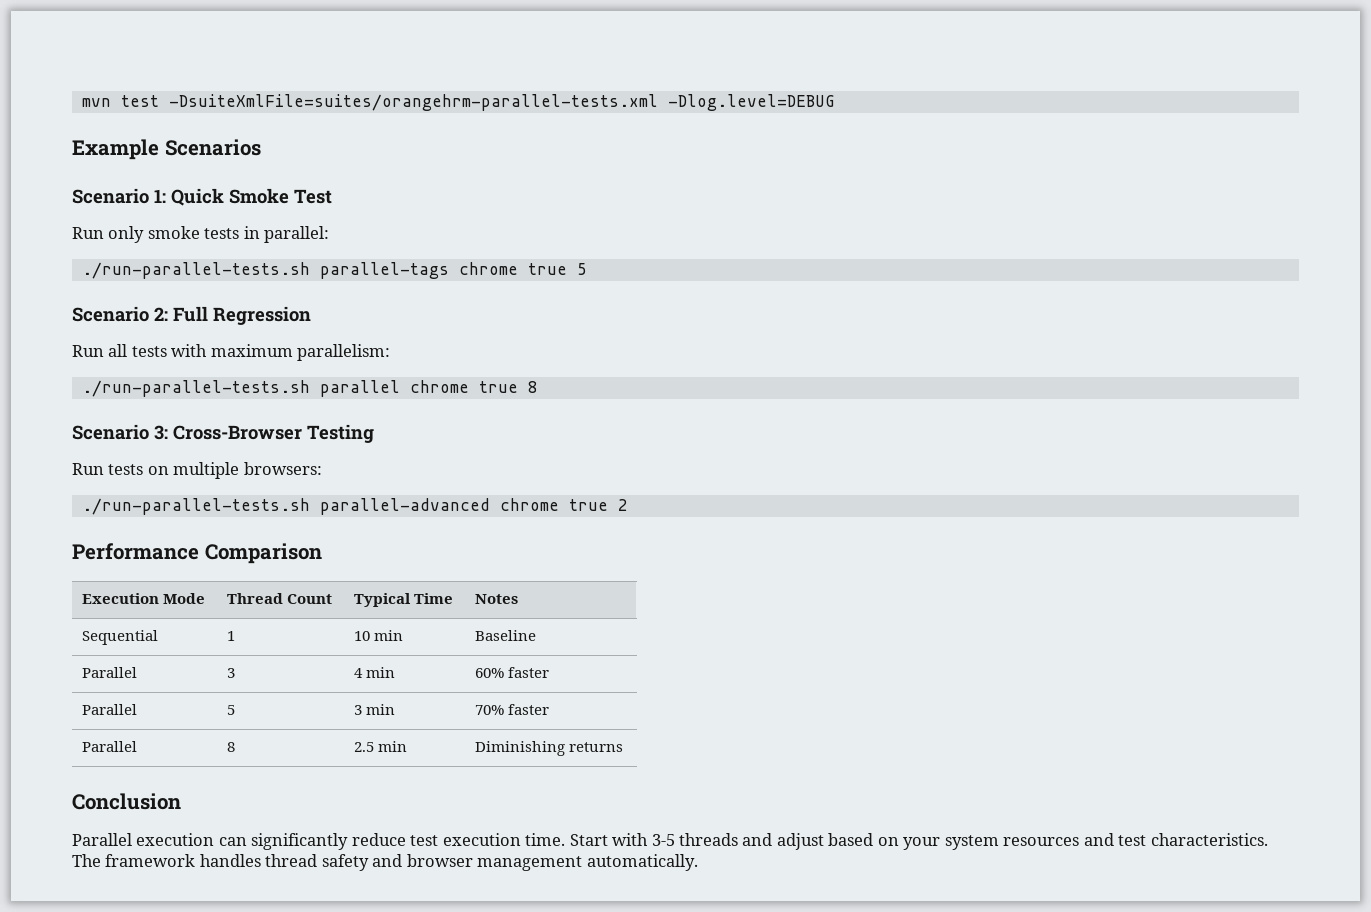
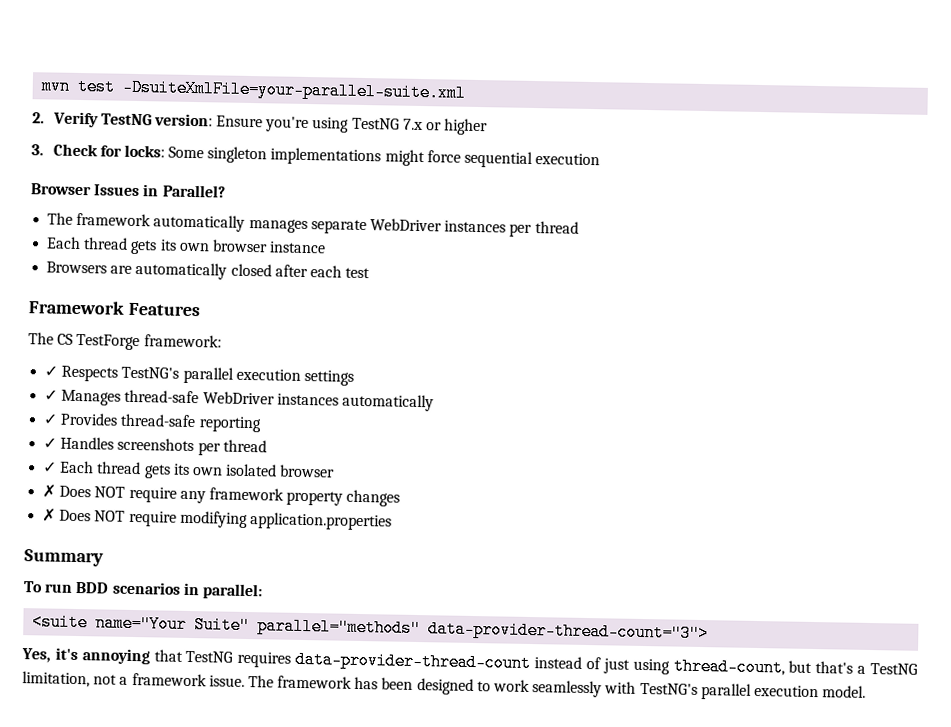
[168,94,834,111] [72,139,261,160] [72,188,332,206] [72,226,330,243] [81,262,587,279] [72,306,311,325] [72,344,391,361] [81,380,538,397] [72,424,374,443] [72,462,322,479] [81,498,628,515] [72,543,322,564] [82,593,206,604] [227,593,333,604] [354,593,454,607] [475,594,519,604] [82,630,159,645] [227,631,236,641] [354,630,404,641] [475,630,537,641] [82,667,138,678] [227,668,236,678] [354,667,396,678] [475,667,550,678] [82,704,138,715] [227,705,236,715] [354,704,396,715] [475,704,550,715] [82,741,138,752] [227,742,236,752] [354,741,408,752] [475,741,624,756] [72,793,181,810] [72,833,1268,850] [72,854,698,871] -DsuiteXmlFile=suites/orangehrm-parallel-tests.xml -Dlog.level=DEBUG // Example Scenarios // Scenario 1: Quick Smoke Test // Run only smoke tests in parallel: // ./run-parallel-tests.sh parallel-tags chrome true 5 // Scenario 2: Full Regression // Run all tests with maximum parallelism: // ./run-parallel-tests.sh parallel chrome true 8 // Scenario 3: Cross-Browser Testing // Run tests on multiple browsers: // ./run-parallel-tests.sh parallel-advanced chrome true 2 // Performance Comparison // Execution Mode | Thread Count | Typical Time | Notes // Sequential | 1 | 10 min | Baseline // Parallel | 3 | 4 min | 60% faster // Parallel | 5 | 3 min | 70% faster // Parallel | 8 | 2.5 min | Diminishing returns // Conclusion // Parallel execution can significantly reduce test execution time. Start with 3-5 threads and adjust based on your system resources and test characteristics. The framework handles thread safety and browser management automatically. -> [122,78,467,102] [32,111,489,136] [31,143,601,168] [30,183,226,198] [47,212,579,237] [46,236,327,255] [46,261,371,280] [28,300,201,317] [28,332,222,351] [44,365,354,386] [44,389,434,412] [43,412,262,433] [43,436,267,456] [43,460,336,479] [42,484,401,507] [42,508,392,531] [24,549,104,567] [23,581,263,600] [32,613,710,643] [21,647,919,677] [22,671,867,700] -DsuiteXmlFile=your-parallel-suite.xml // 2. Verify TestNG version: Ensure you're using TestNG 7.x or higher // 3. Check for locks: Some singleton implementations might force sequential execution // Browser Issues in Parallel? // The framework automatically manages separate WebDriver instances per thread // Each thread gets its own browser instance // Browsers are automatically closed after each test // Framework Features // The CS TestForge framework: // ✓ Respects TestNG's parallel execution settings // ✓ Manages thread-safe WebDriver instances automatically // ✓ Provides thread-safe reporting // ✓ Handles screenshots per thread // ✓ Each thread gets its own isolated browser // ✗ Does NOT require any framework property changes // ✗ Does NOT require modifying application.properties // Summary // To run BDD scenarios in parallel: // <suite name="Your Suite" parallel="methods" data-provider-thread-count="3"> // Yes, it's annoying that TestNG requires data-provider-thread-count instead of just using thread-count, but that's a TestNG limitation, not a framework issue. The framework has been designed to work seamlessly with TestNG's parallel execution model.

